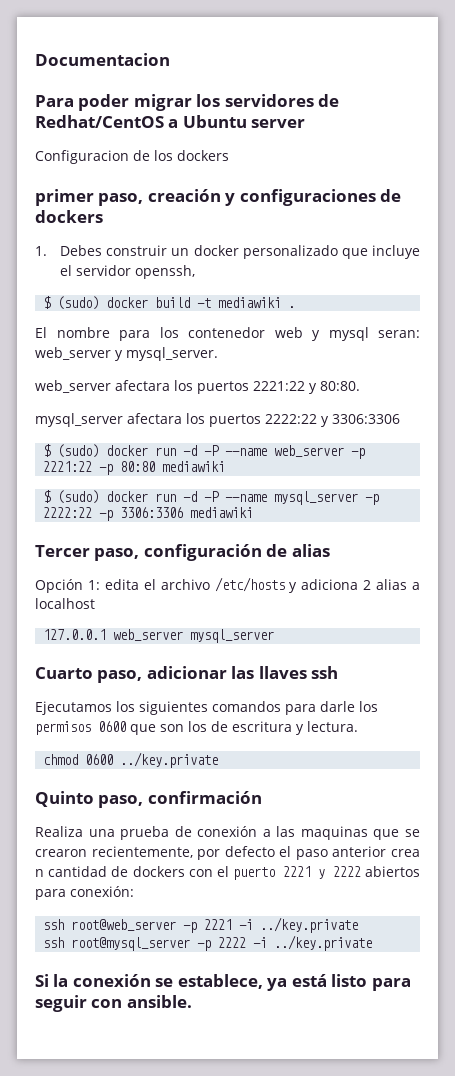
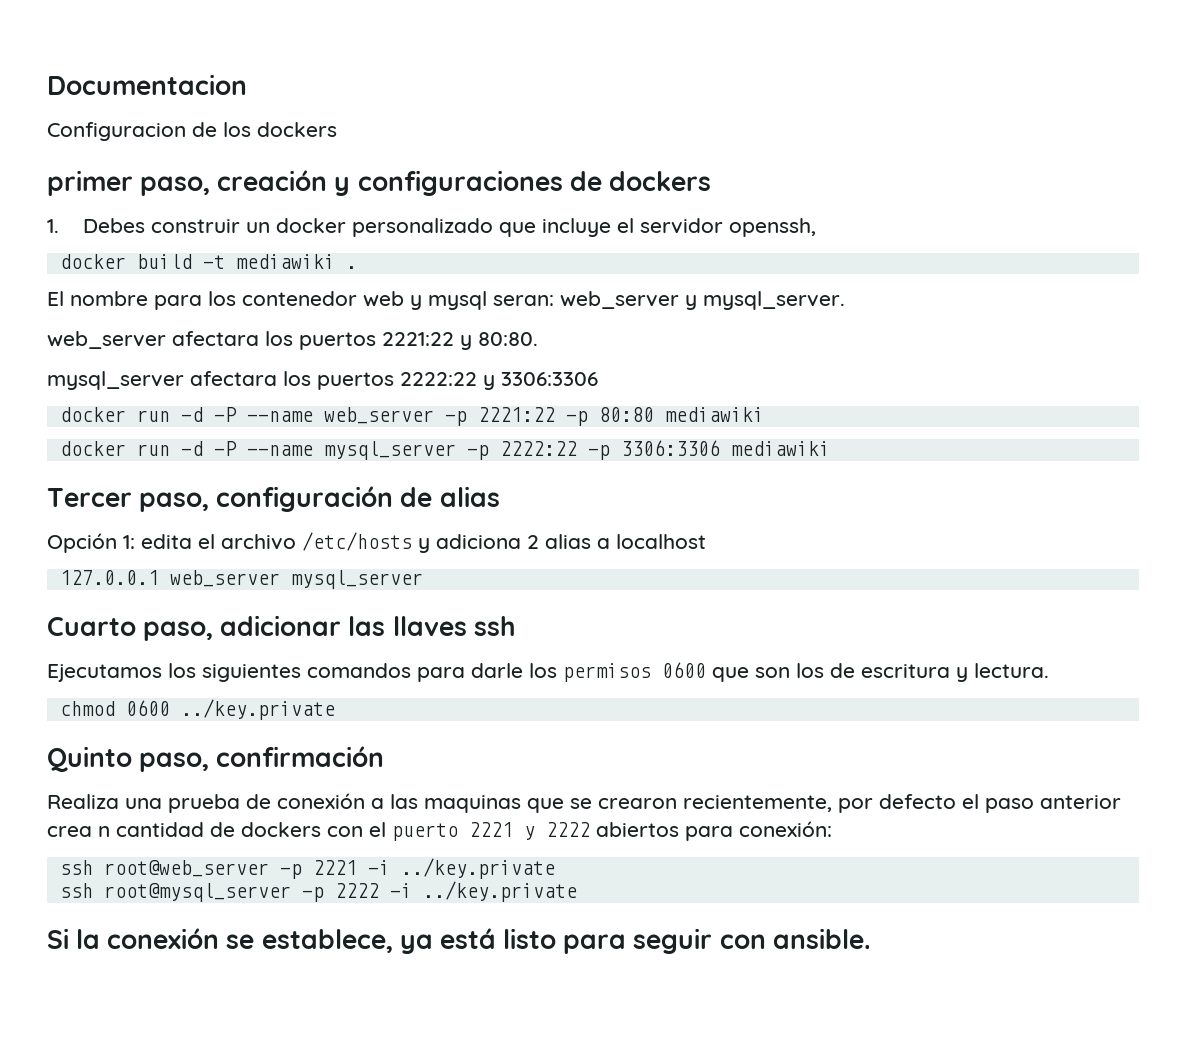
[35,94,340,111] [35,115,306,128] // Para poder migrar los servidores de Redhat/CentOS a Ubuntu server -> (247, 84) none
[43,296,100,310] $ (sudo) -> (816, 227) none
[43,444,100,458] $ (sudo) -> (598, 379) none
[43,490,100,504] $ (sudo) -> (764, 414) none

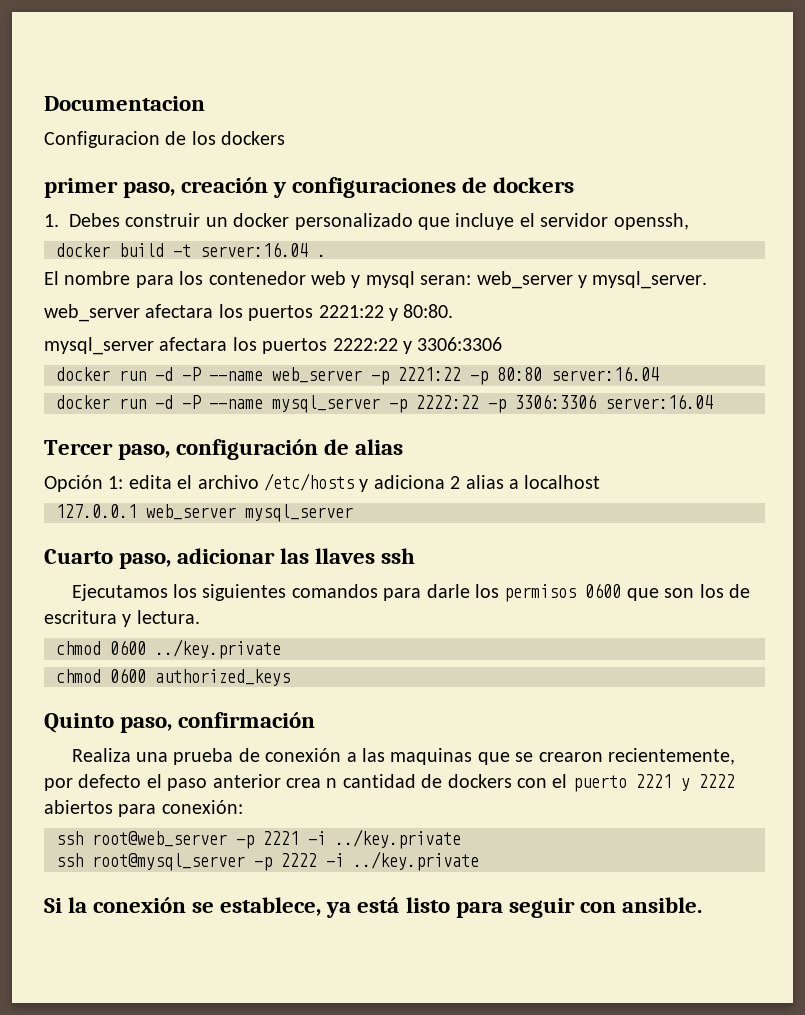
[235,254,335,269] mediawiki -> [200,242,308,257] server:16.04
[664,407,764,422] mediawiki -> [551,366,659,381] server:16.04
[730,441,830,456] mediawiki -> [605,394,713,409] server:16.04
(335, 709) none -> [56,668,290,686] // chmod 0600 authorized_keys

